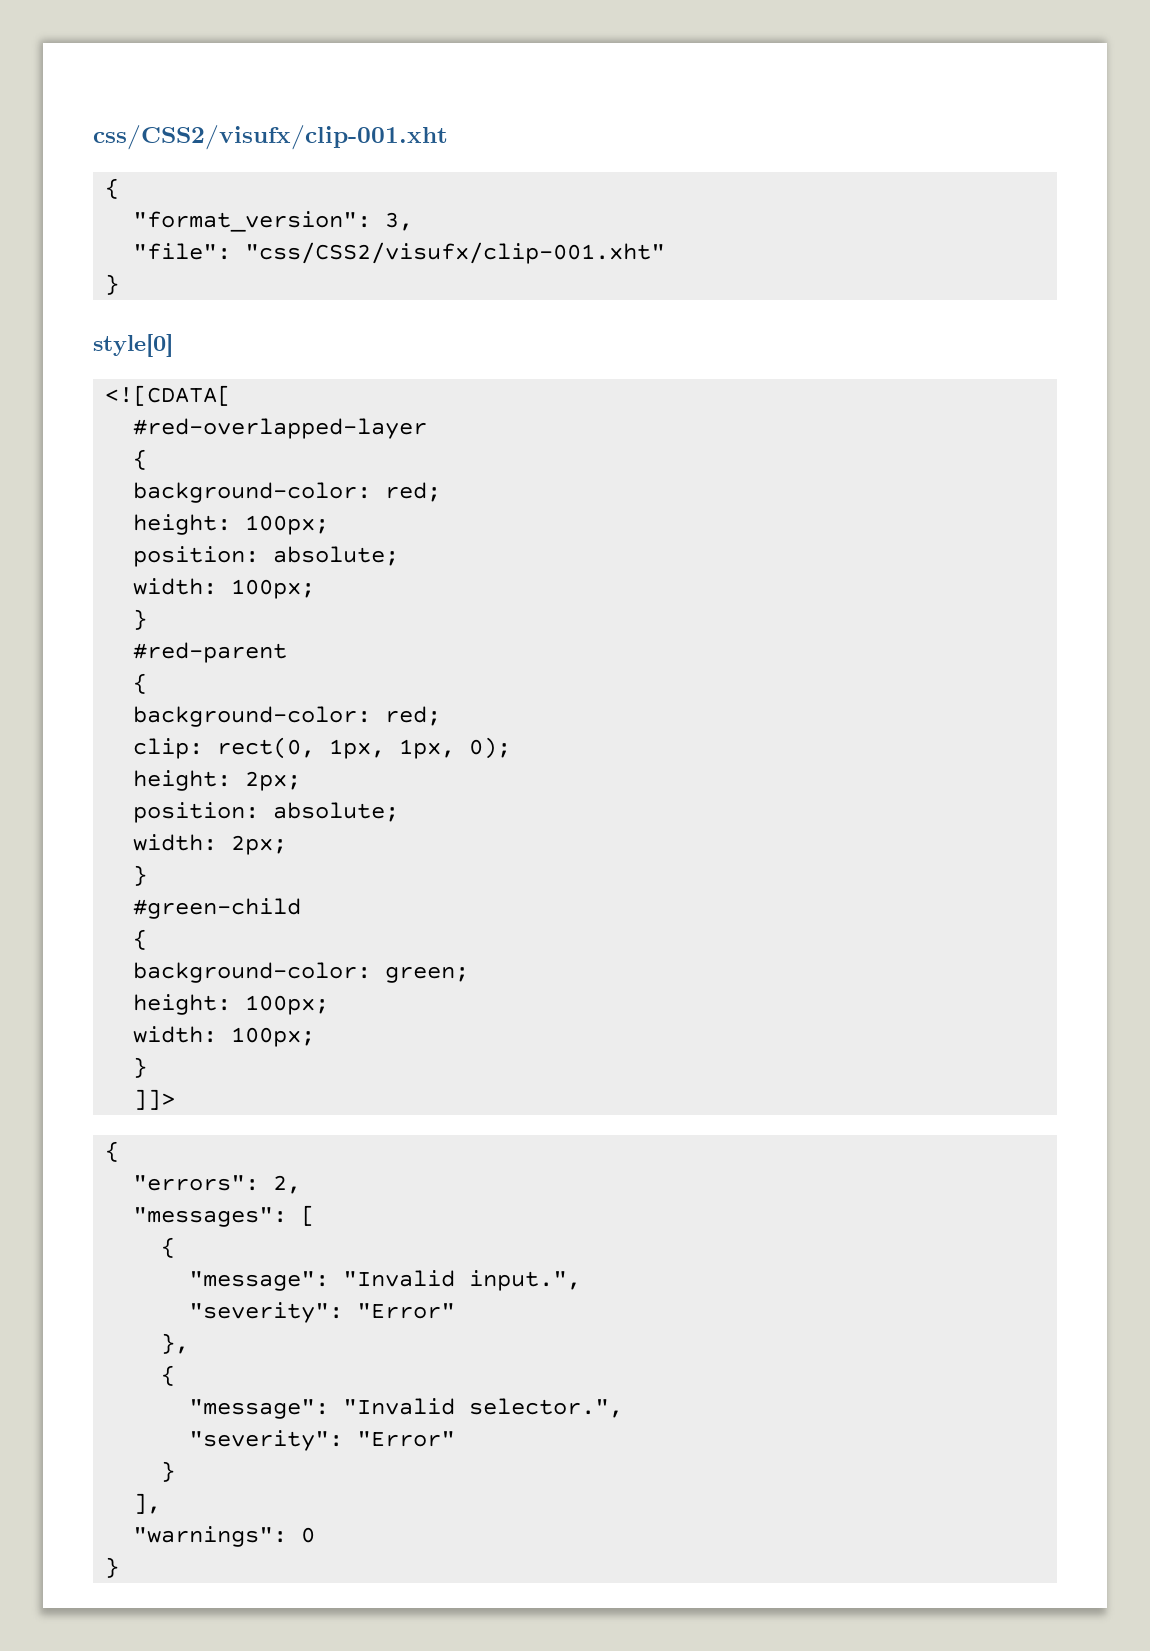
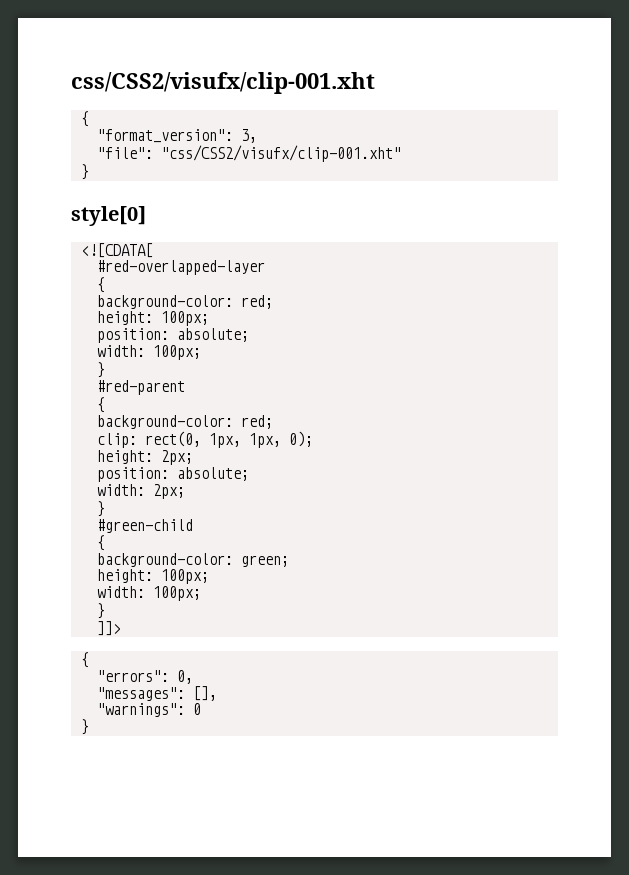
[273,1175,302,1194] 2, -> [176,670,193,684] 0,
[301,1205,316,1226] [161,1237,176,1258] [189,1270,582,1291] [189,1302,456,1323] [161,1333,190,1354] [161,1365,176,1386] [189,1398,624,1419] [189,1430,456,1451] [161,1461,176,1482] [133,1493,162,1514] [ // { // "message": "Invalid input.", // "severity": "Error" // }, // { // "message": "Invalid selector.", // "severity": "Error" // } // ], -> [192,686,217,701] [],

